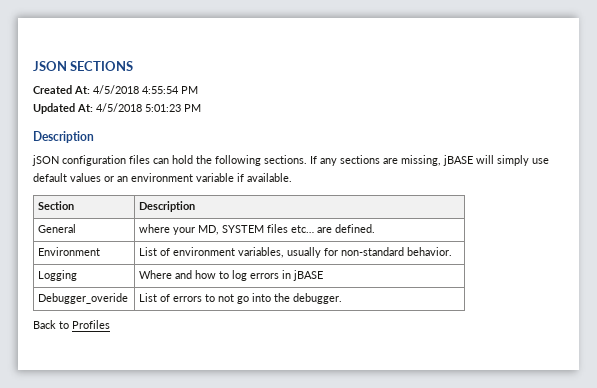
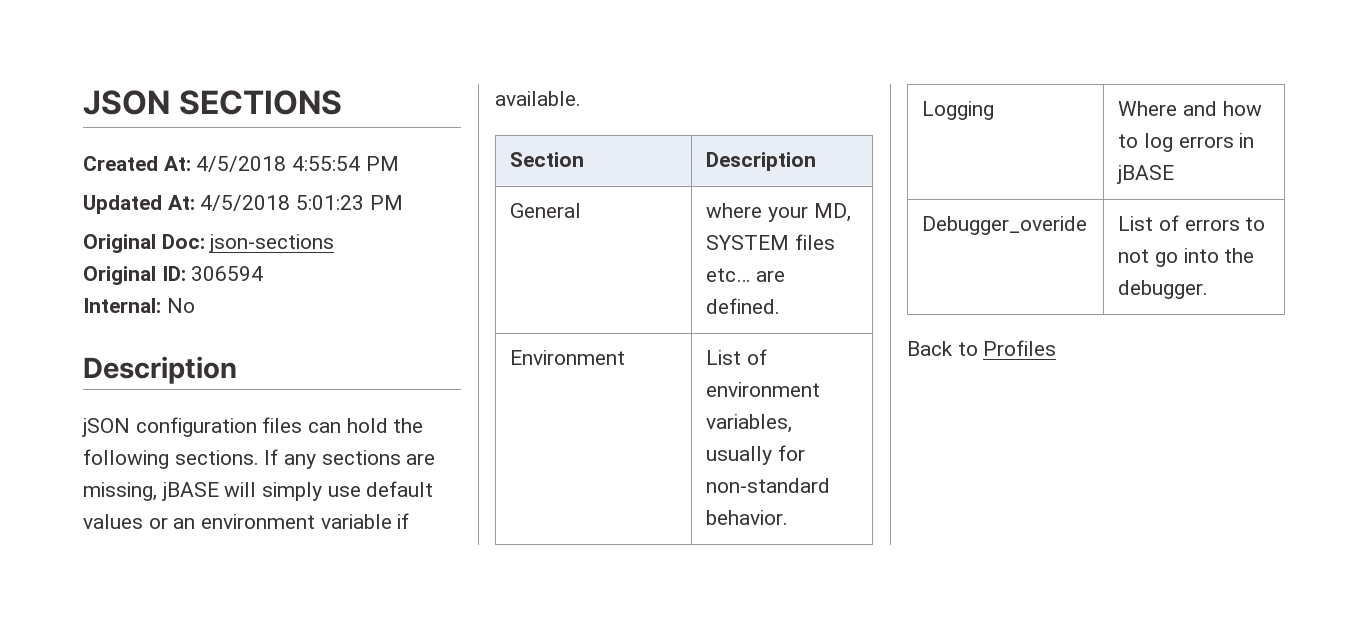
(201, 108) none -> [83,234,335,253] [83,266,264,285] [83,298,195,313] // Original Doc: json-sections // Original ID: 306594 // Internal: No

